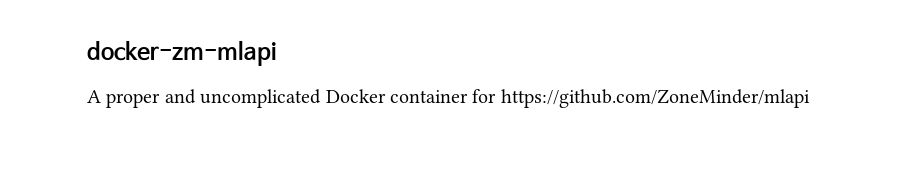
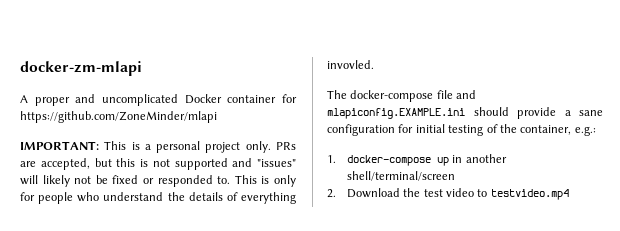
(810, 98) none -> [20,141,296,153] [20,158,296,170] [20,175,296,187] [20,192,296,204] [327,60,374,69] [327,90,477,102] [327,107,603,119] [327,124,596,136] [327,154,507,166] [346,171,455,181] [327,188,569,200] // IMPORTANT: This is a personal project only. PRs are accepted, but this is not supported and "issues" will likely not be fixed or responded to. This is only for people who understand the details of everything invovled. // The docker-compose file and mlapiconfig.EXAMPLE.ini should provide a sane configuration for initial testing of the container, e.g.: // 1. docker-compose up in another shell/terminal/screen // 2. Download the test video to testvideo.mp4

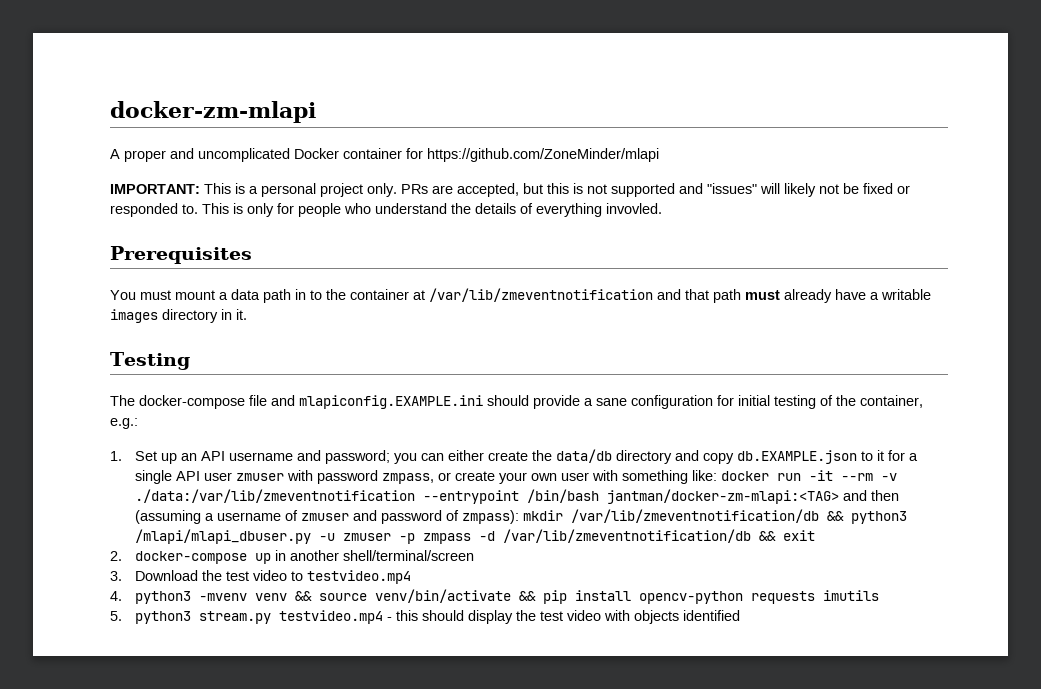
(374, 64) none -> [110,246,252,264] [110,288,931,303] [110,309,247,323] [110,352,190,370] // Prerequisites // You must mount a data path in to the container at /var/lib/zmeventnotification and that path must already have a writable images directory in it. // Testing
(336, 159) none -> [134,449,918,464] [134,470,897,484] [134,489,899,504] [134,509,907,524] [134,529,815,544] [110,551,122,561] Set up an API username and password; you can either create the data/db directory and copy db.EXAMPLE.json to it for a single API user zmuser with password zmpass, or create your own user with something like: docker run -it --rm -v ./data:/var/lib/zmeventnotification --entrypoint /bin/bash jantman/docker-zm-mlapi:<TAG> and then (assuming a username of zmuser and password of zmpass): mkdir /var/lib/zmeventnotification/db && python3 /mlapi/mlapi_dbuser.py -u zmuser -p zmpass -d /var/lib/zmeventnotification/db && exit // 2.
[327,189,336,198] 2. -> [110,571,122,581] 3.
(569, 194) none -> [110,589,879,604] [110,610,740,624] // 4. python3 -mvenv venv && source venv/bin/activate && pip install opencv-python requests imutils // 5. python3 stream.py testvideo.mp4 - this should display the test video with objects identified

